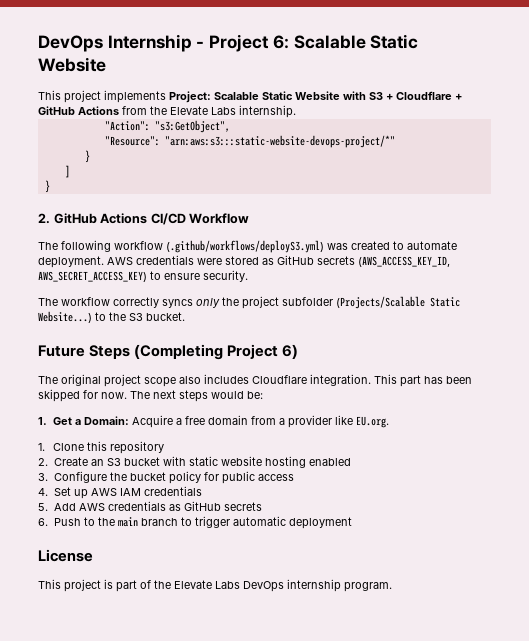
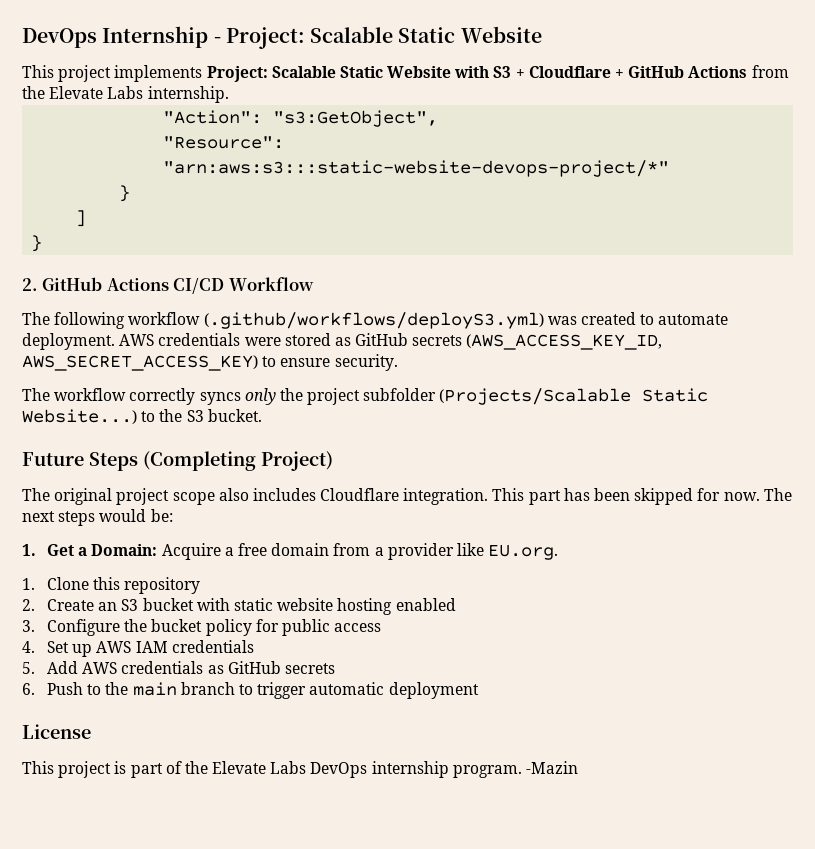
[209,34,289,52] Project 6: -> [225,27,305,49] Project:
[227,344,299,359] Project 6) -> [261,451,333,471] Project)
(392, 587) none -> [526,761,579,774] -Mazin

